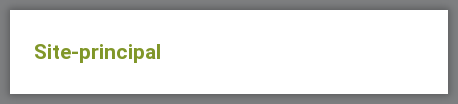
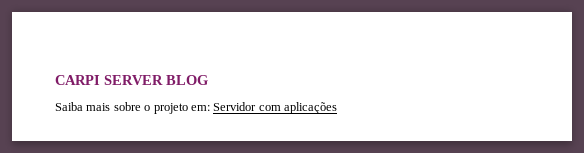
[34,44,161,63] Site-principal -> [55,75,208,85] [55,102,337,114] CARPI SERVER BLOG // Saiba mais sobre o projeto em: Servidor com aplicações

